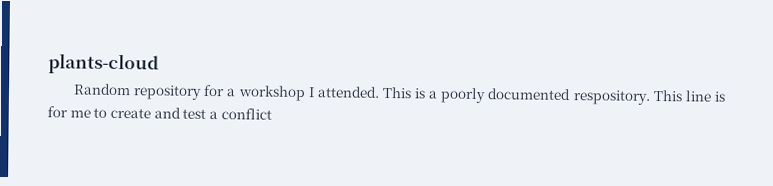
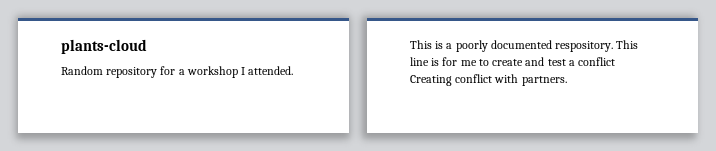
(272, 114) none -> [410,74,567,86] Creating conflict with partners.

